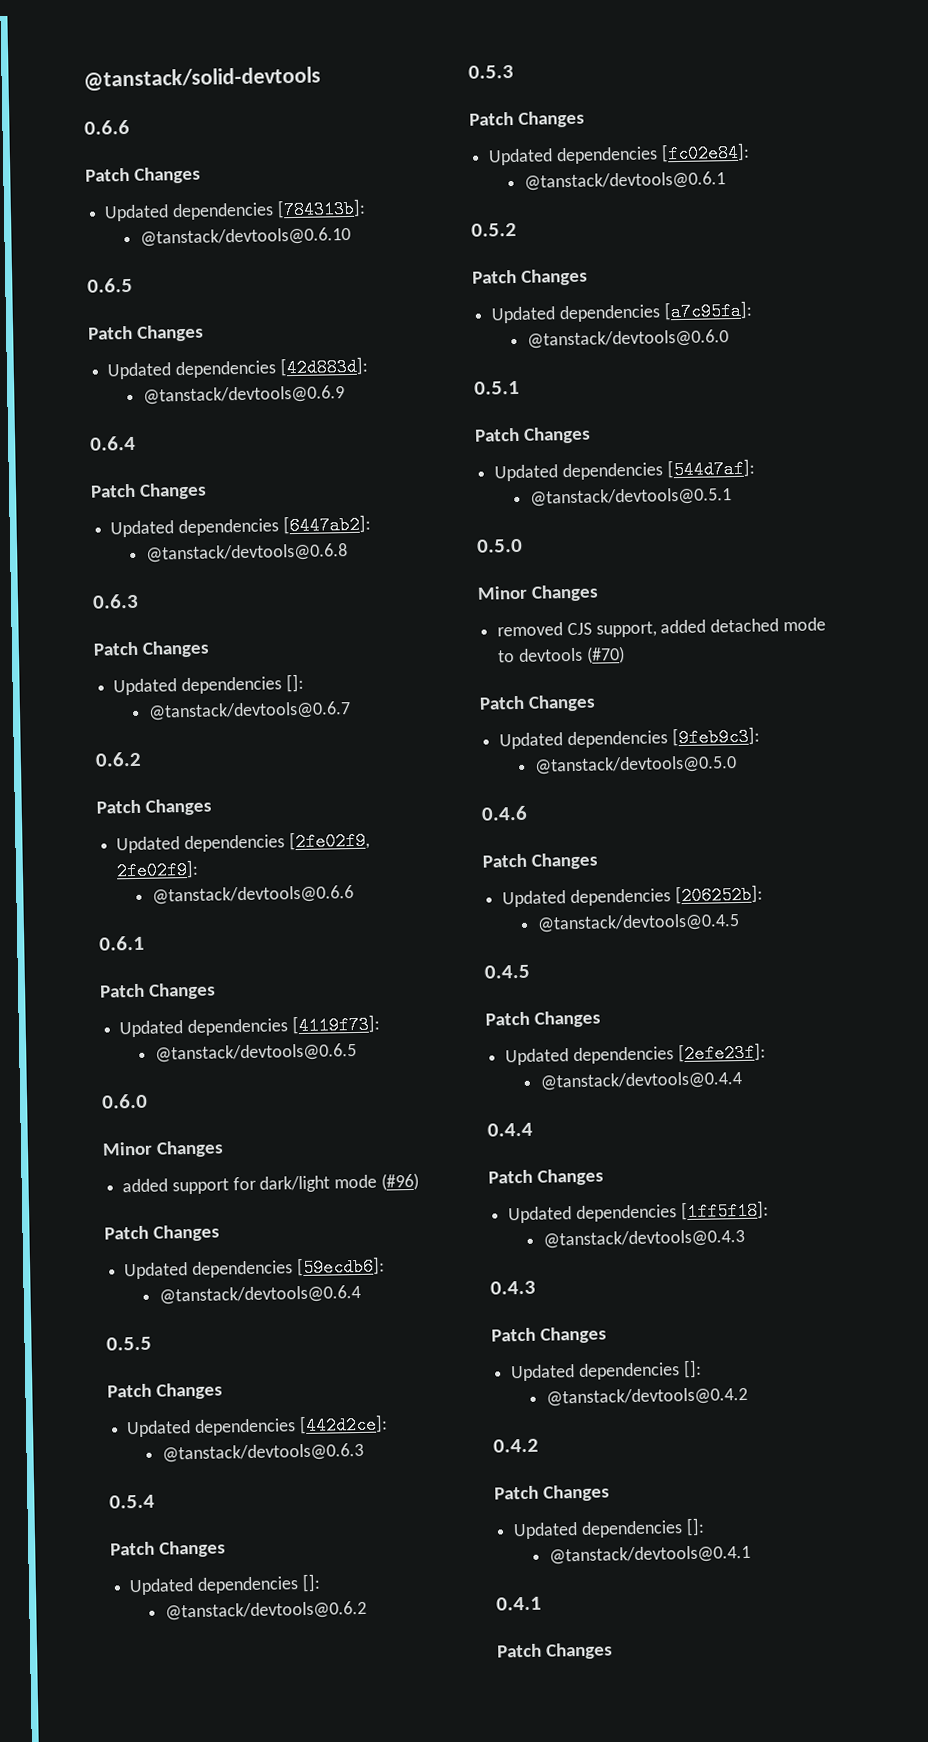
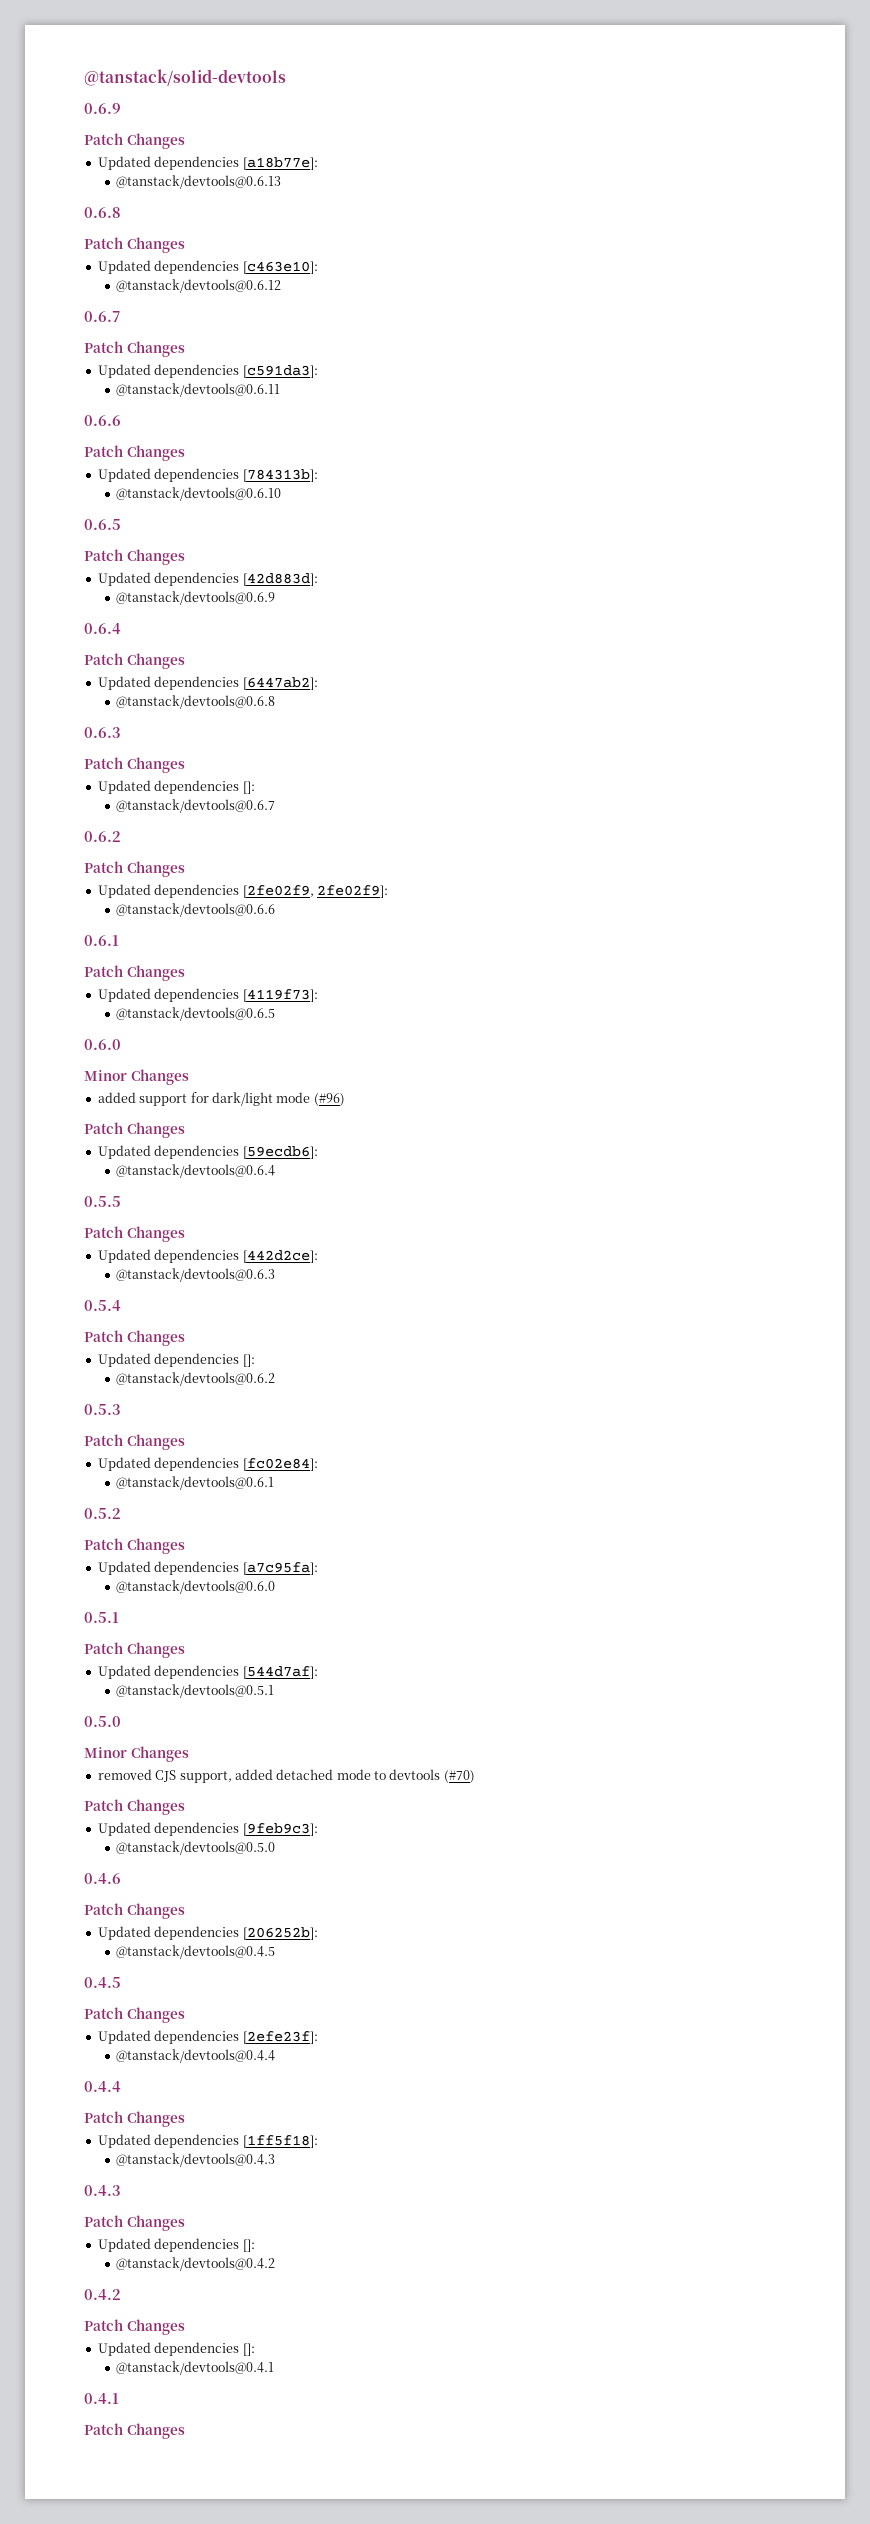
(321, 79) none -> [84,103,121,114] [84,133,185,149] [97,156,318,170] [116,175,282,189] [84,207,121,218] [84,237,185,253] [97,260,318,274] [116,279,282,293] [84,311,121,322] [84,341,185,357] [97,364,318,378] [116,383,281,397] // 0.6.9 // Patch Changes // Updated dependencies [a18b77e]: // @tanstack/devtools@0.6.13 // 0.6.8 // Patch Changes // Updated dependencies [c463e10]: // @tanstack/devtools@0.6.12 // 0.6.7 // Patch Changes // Updated dependencies [c591da3]: // @tanstack/devtools@0.6.11

